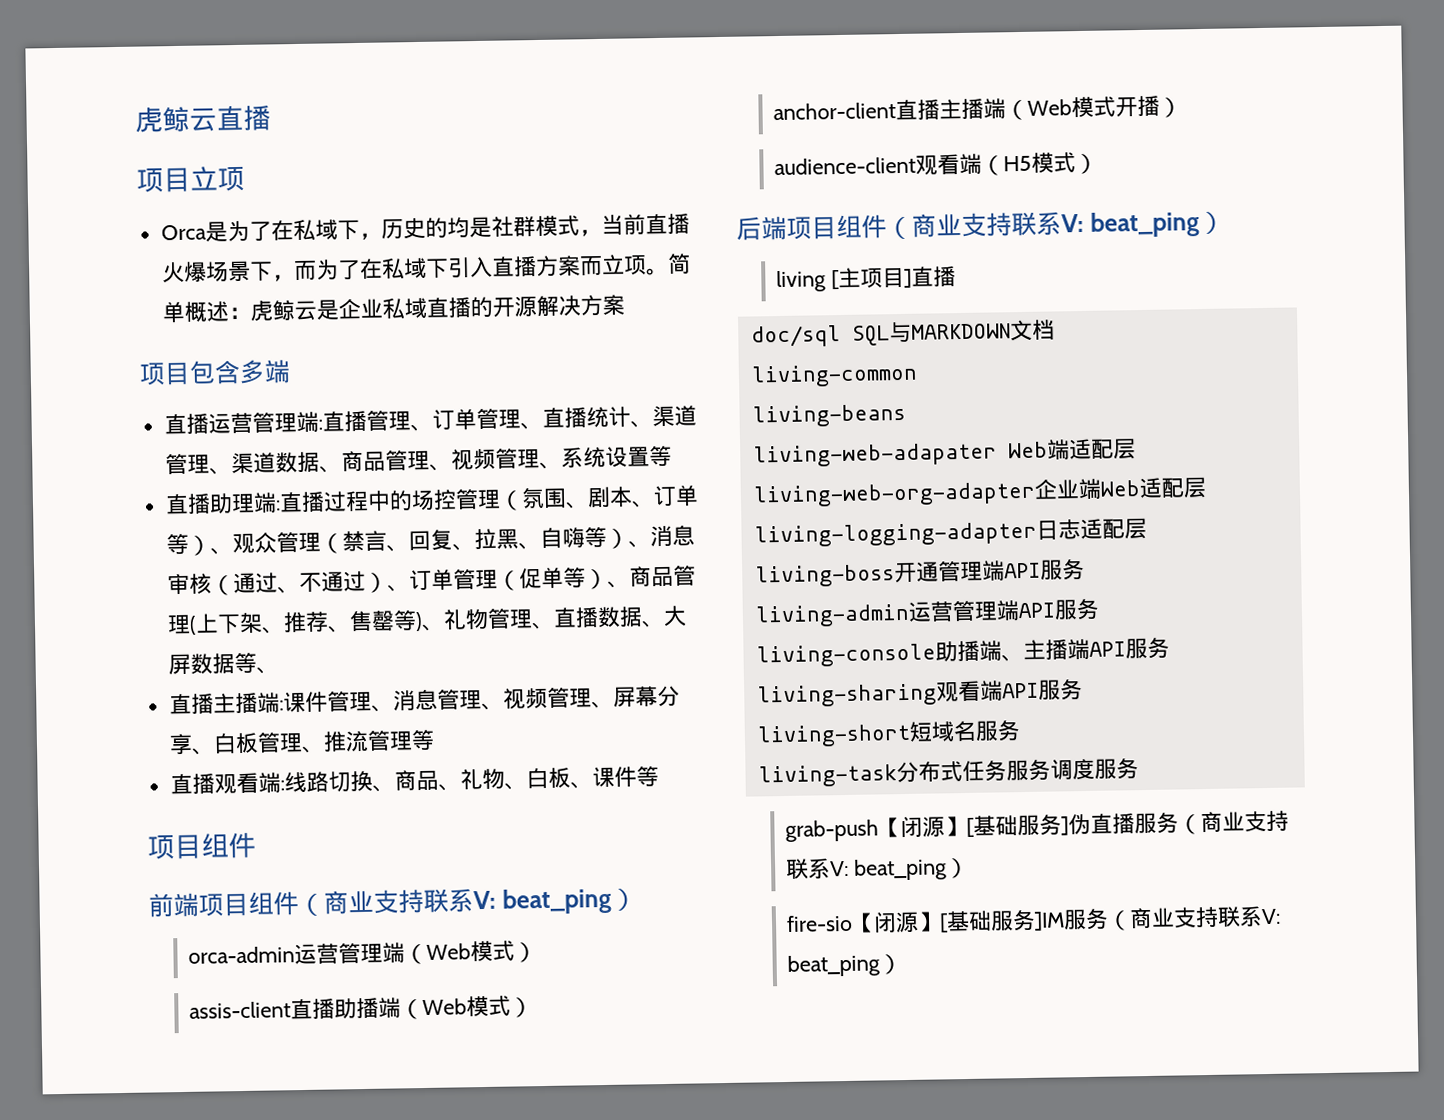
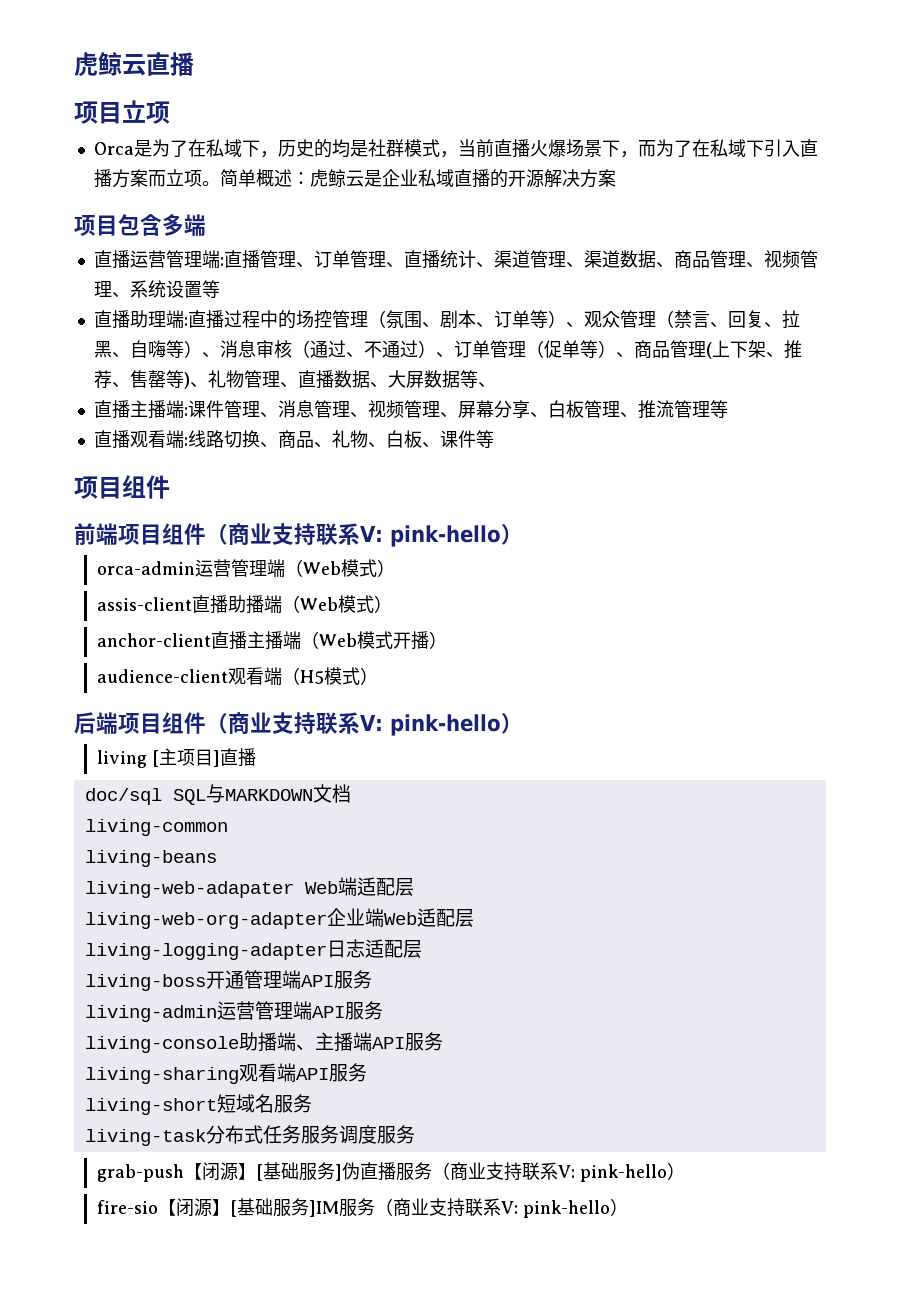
[501,887,612,915] beat_ping -> [389,525,501,547] pink-hello
[1089,211,1200,238] beat_ping -> [389,714,501,736] pink-hello
[853,858,948,881] beat_ping -> [580,1164,668,1182] pink-hello
[787,954,881,977] beat_ping -> [523,1200,611,1218] pink-hello

